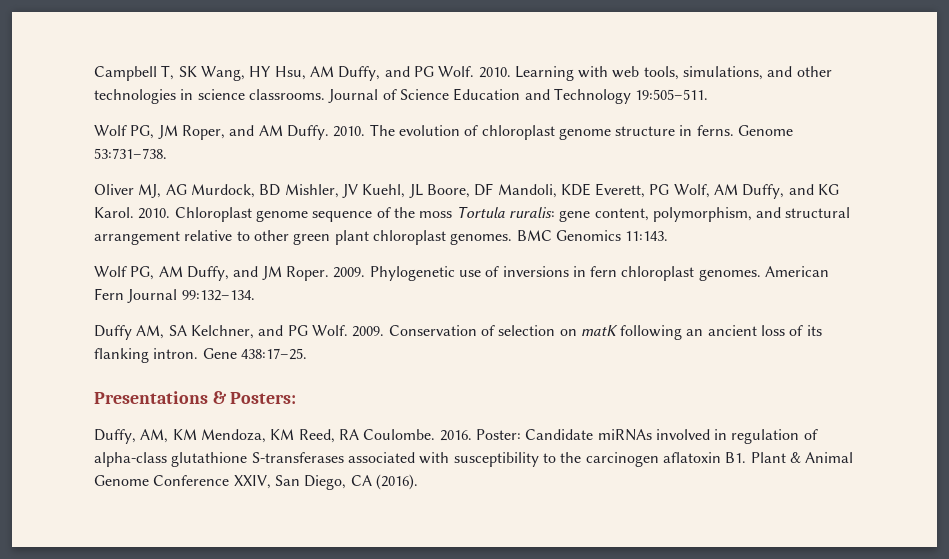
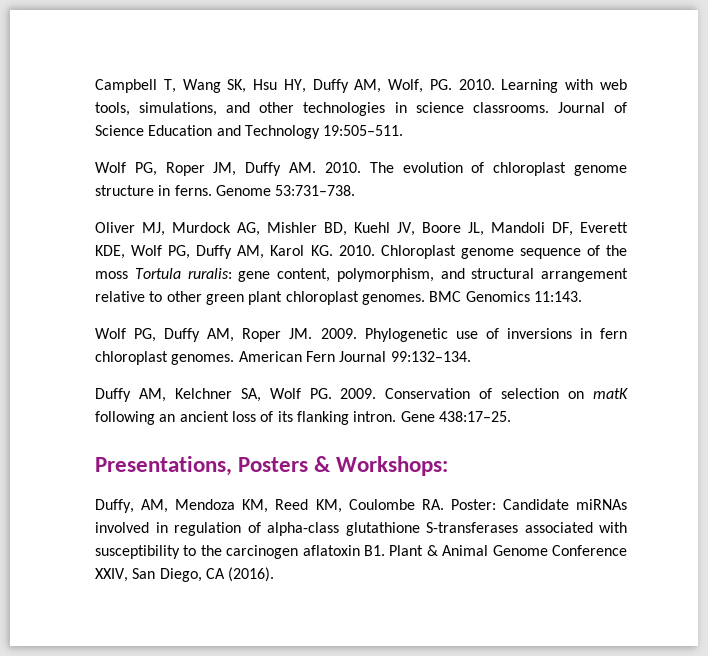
[178,66,475,81] SK Wang, HY Hsu, AM Duffy, and PG Wolf. -> [182,79,452,93] Wang SK, Hsu HY, Duffy AM, Wolf, PG.
[157,125,329,140] JM Roper, and AM Duffy. -> [165,162,317,176] Roper JM, Duffy AM.
[165,183,840,199] [94,207,134,218] AG Murdock, BD Mishler, JV Kuehl, JL Boore, DF Mandoli, KDE Everett, PG Wolf, AM Duffy, and KG Karol. -> [172,222,628,236] [95,245,333,259] Murdock AG, Mishler BD, Kuehl JV, Boore JL, Mandoli DF, Everett KDE, Wolf PG, Duffy AM, Karol KG.
[158,266,329,281] AM Duffy, and JM Roper. -> [164,328,313,342] Duffy AM, Roper JM.
[168,325,348,339] SA Kelchner, and PG Wolf. -> [174,388,332,402] Kelchner SA, Wolf PG.
[94,391,297,404] [94,429,472,444] Presentations & Posters: // Duffy, AM, KM Mendoza, KM Reed, RA Coulombe. 2016. -> [95,456,449,476] [95,499,444,513] Presentations, Posters & Workshops: // Duffy, AM, Mendoza KM, Reed KM, Coulombe RA.

